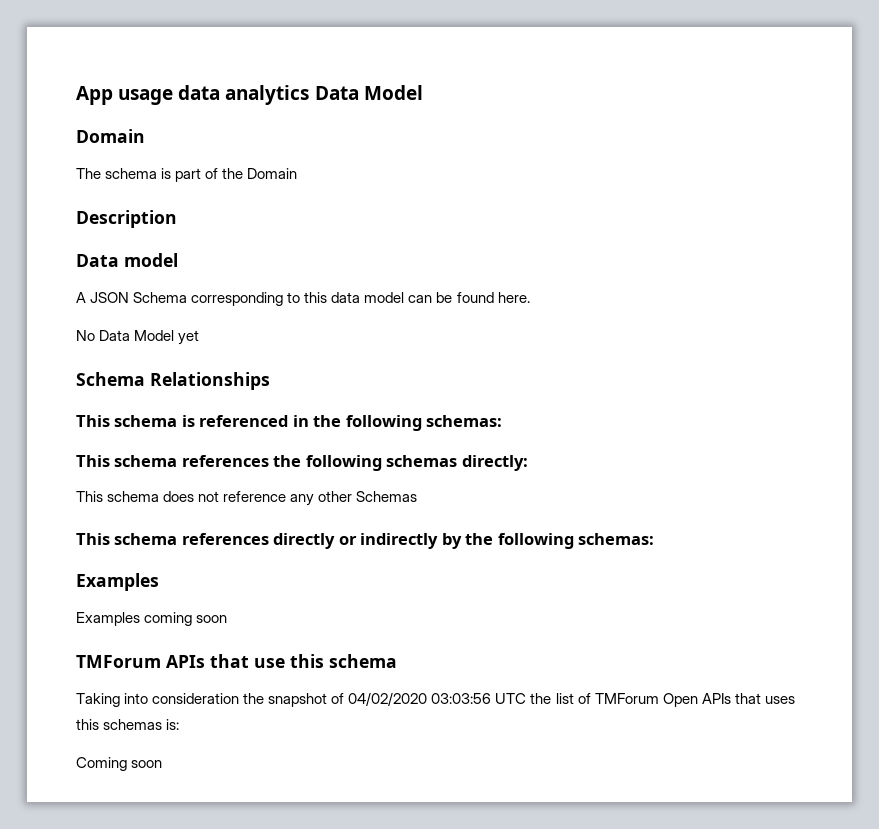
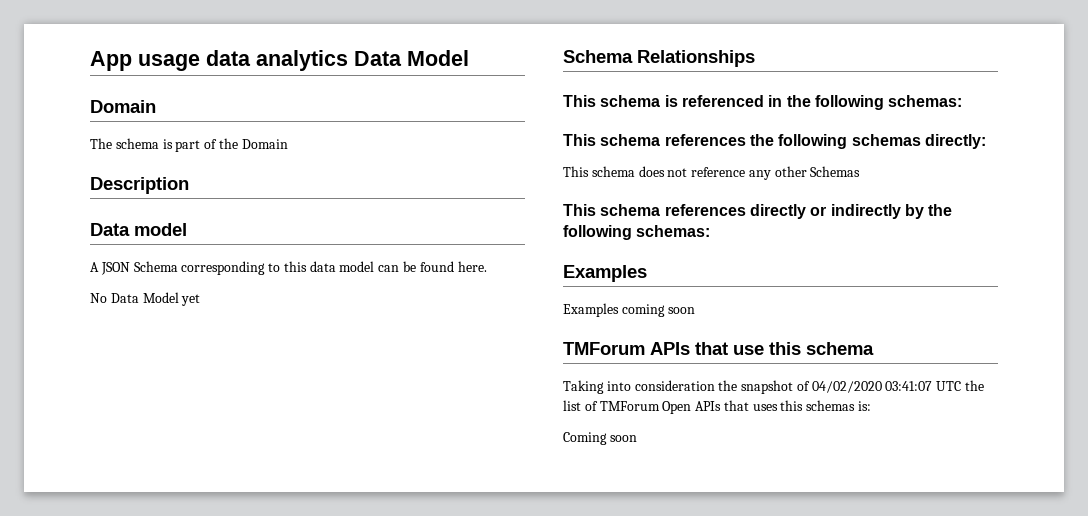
[431,693,492,704] 03:03:56 -> [885,381,933,391] 03:41:07

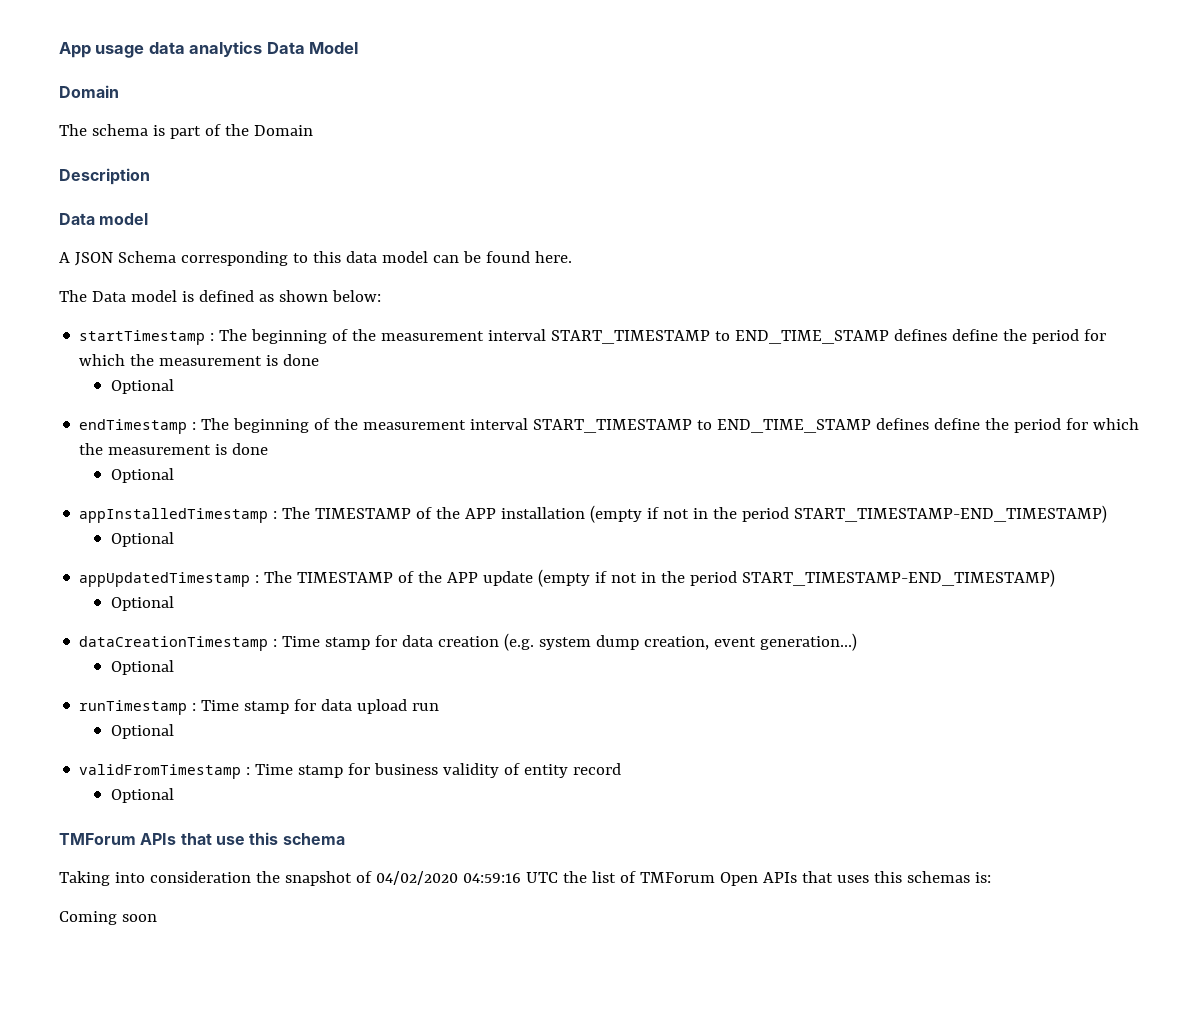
[90,292,201,306] [563,50,755,67] [563,95,963,110] [563,134,986,149] [563,166,861,180] [563,204,953,219] [563,225,711,240] [563,265,647,282] [563,303,695,317] No Data Model yet // Schema Relationships // This schema is referenced in the following schemas: // This schema references the following schemas directly: // This schema does not reference any other Schemas // This schema references directly or indirectly by the following schemas: // Examples // Examples coming soon -> [59,290,381,302] [79,329,1107,345] [79,354,320,366] [110,379,174,394] [79,418,1140,434] [79,443,269,455] [110,468,174,483] [79,505,1108,523] [110,532,174,547] [79,569,1056,587] [110,596,174,611] [79,633,858,651] [110,660,174,675] [79,699,440,715] [110,724,174,739] [79,763,622,779] [110,788,174,803] The Data model is defined as shown below: // startTimestamp : The beginning of the measurement interval START_TIMESTAMP to END_TIME_STAMP defines define the period for which the measurement is done // Optional // endTimestamp : The beginning of the measurement interval START_TIMESTAMP to END_TIME_STAMP defines define the period for which the measurement is done // Optional // appInstalledTimestamp : The TIMESTAMP of the APP installation (empty if not in the period START_TIMESTAMP-END_TIMESTAMP) // Optional // appUpdatedTimestamp : The TIMESTAMP of the APP update (empty if not in the period START_TIMESTAMP-END_TIMESTAMP) // Optional // dataCreationTimestamp : Time stamp for data creation (e.g. system dump creation, event generation…) // Optional // runTimestamp : Time stamp for data upload run // Optional // validFromTimestamp : Time stamp for business validity of entity record // Optional
[885,381,933,391] 03:41:07 -> [462,873,521,883] 04:59:16

